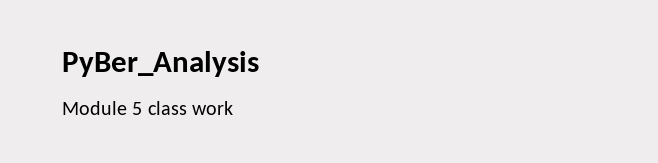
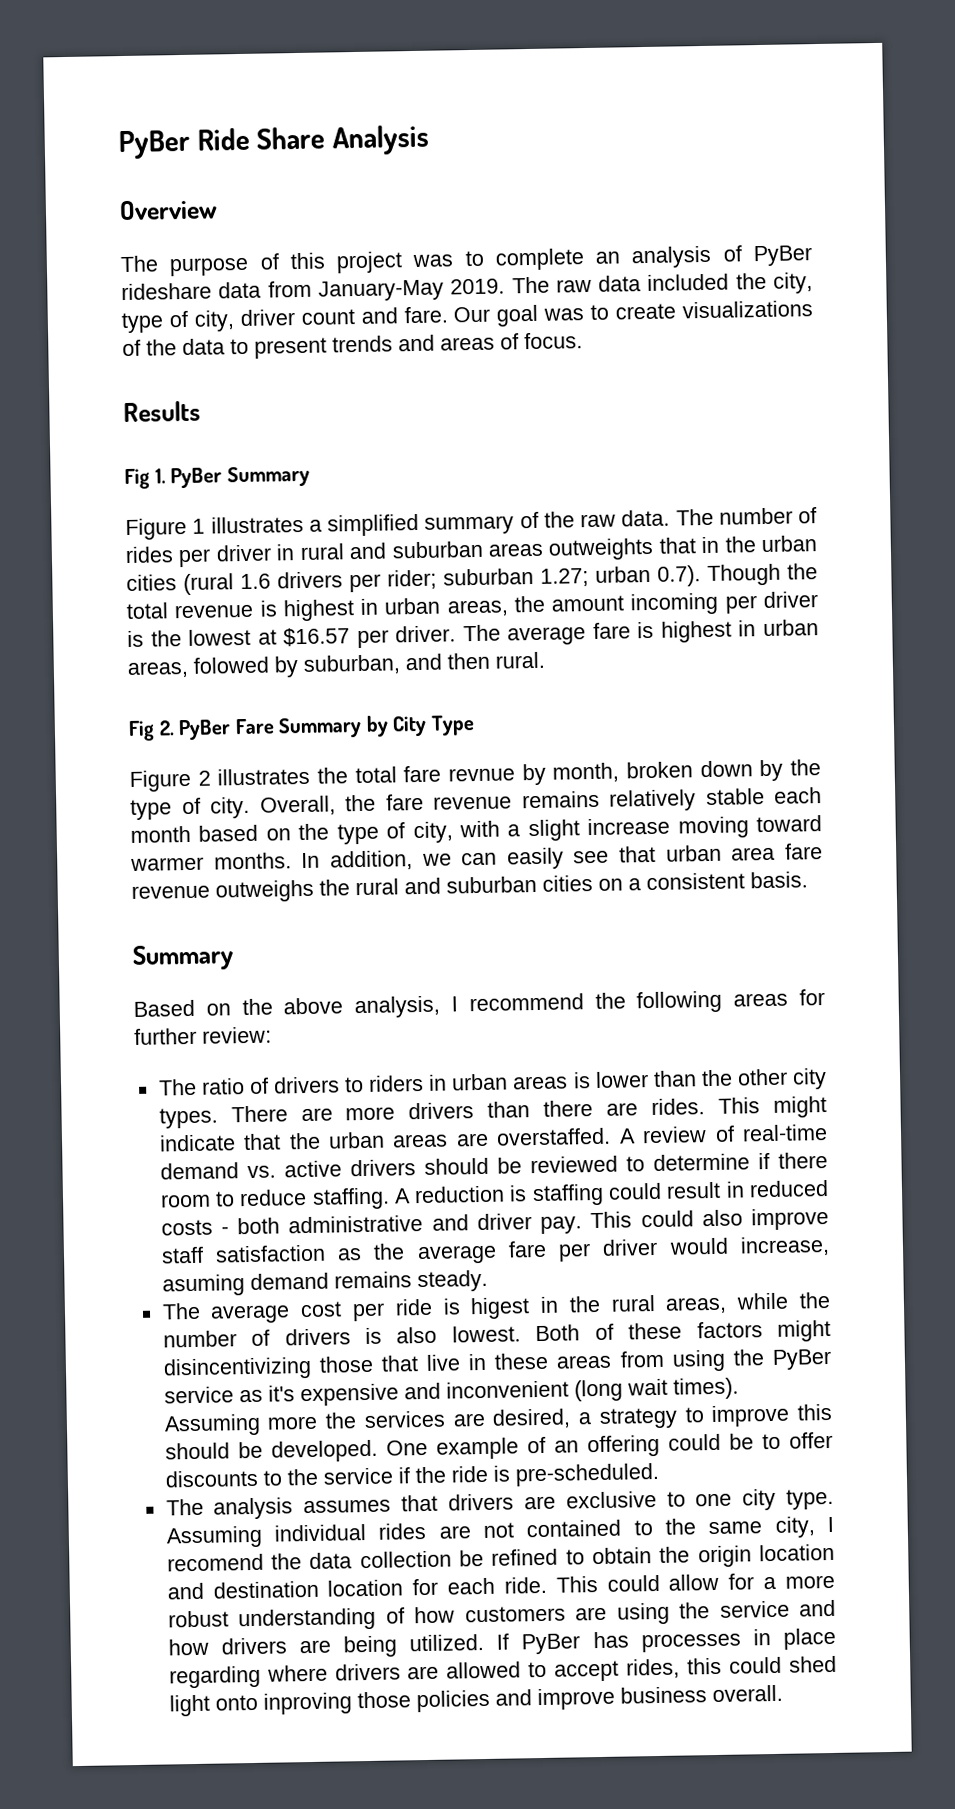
[62,51,259,77] [62,101,234,115] PyBer_Analysis // Module 5 class work -> [118,124,431,160] [119,199,218,221] [120,245,813,277] [121,272,813,302] [121,300,814,334] [122,332,583,359] [123,400,201,423] [124,465,310,490] [125,507,817,541] [125,535,817,568] [126,563,818,596] [126,591,818,622] [127,619,820,649] [127,651,545,679] [128,715,475,741] [129,759,821,792] [130,787,822,820] [130,815,822,845] [130,843,823,871] [131,871,808,903] [132,944,234,971] [133,989,825,1019] [134,1026,272,1045] [157,1068,827,1096] [158,1096,827,1129] [158,1123,828,1152] [159,1151,828,1180] [159,1179,829,1210] [160,1207,830,1236] [160,1235,830,1265] [161,1269,488,1297] [161,1291,832,1324] [162,1319,831,1348] [162,1348,832,1381] [163,1377,739,1407] [163,1403,833,1437] [164,1431,833,1463] [164,1462,660,1488] [165,1488,835,1520] [165,1516,835,1549] [166,1543,835,1572] [166,1573,836,1600] [167,1599,837,1632] [167,1627,836,1658] [168,1655,837,1689] [168,1684,783,1717] PyBer Ride Share Analysis // Overview // The purpose of this project was to complete an analysis of PyBer rideshare data from January-May 2019. The raw data included the city, type of city, driver count and fare. Our goal was to create visualizations of the data to present trends and areas of focus. // Results // Fig 1. PyBer Summary // Figure 1 illustrates a simplified summary of the raw data. The number of rides per driver in rural and suburban areas outweights that in the urban cities (rural 1.6 drivers per rider; suburban 1.27; urban 0.7). Though the total revenue is highest in urban areas, the amount incoming per driver is the lowest at $16.57 per driver. The average fare is highest in urban areas, folowed by suburban, and then rural. // Fig 2. PyBer Fare Summary by City Type // Figure 2 illustrates the total fare revnue by month, broken down by the type of city. Overall, the fare revenue remains relatively stable each month based on the type of city, with a slight increase moving toward warmer months. In addition, we can easily see that urban area fare revenue outweighs the rural and suburban cities on a consistent basis. // Summary // Based on the above analysis, I recommend the following areas for further review: // The ratio of drivers to riders in urban areas is lower than the other city types. There are more drivers than there are rides. This might indicate that the urban areas are overstaffed. A review of real-time demand vs. active drivers should be reviewed to determine if there room to reduce staffing. A reduction is staffing could result in reduced costs - both administrative and driver pay. This could also improve staff satisfaction as the average fare per driver would increase, asuming demand remains steady. // The average cost per ride is higest in the rural areas, while the number of drivers is also lowest. Both of these factors might disincentivizing those that live in these areas from using the PyBer service as it's expensive and inconvenient (long wait times). Assuming more the services are desired, a strategy to improve this should be developed. One example of an offering could be to offer discounts to the service if the ride is pre-scheduled. // The analysis assumes that drivers are exclusive to one city type. Assuming individual rides are not contained to the same city, I recomend the data collection be refined to obtain the origin location and destination location for each ride. This could allow for a more robust understanding of how customers are using the service and how drivers are being utilized. If PyBer has processes in place regarding where drivers are allowed to accept rides, this could shed light onto inproving those policies and improve business overall.

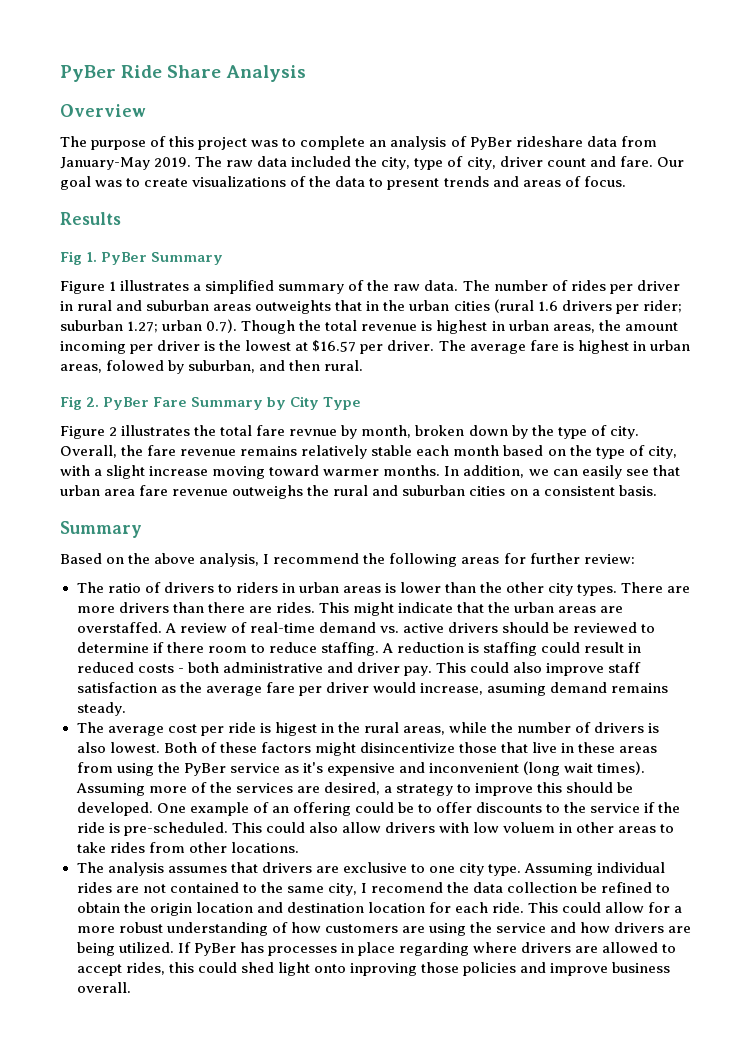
[162,1356,312,1381] disincentivizing -> [359,742,455,753] disincentivize
(319, 1422) none -> [190,782,207,793] of
(660, 1474) none -> [231,822,675,833] [76,842,299,853] This could also allow drivers with low voluem in other areas to take rides from other locations.

